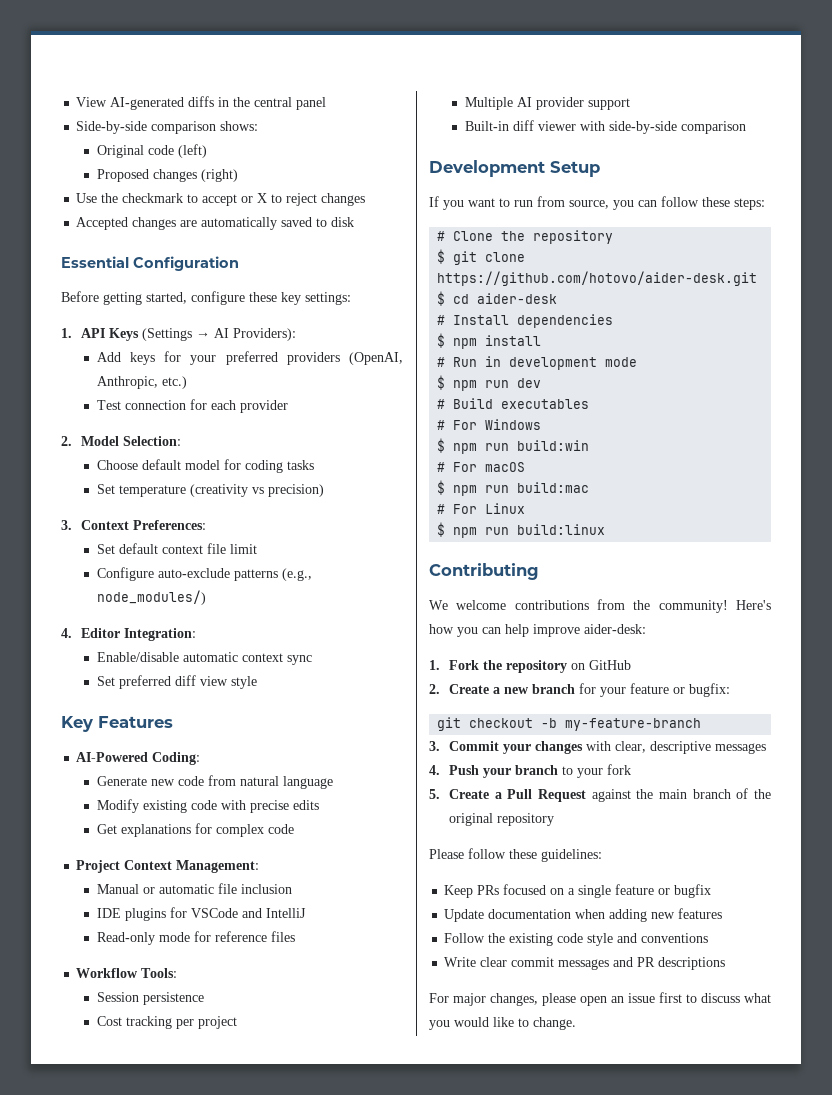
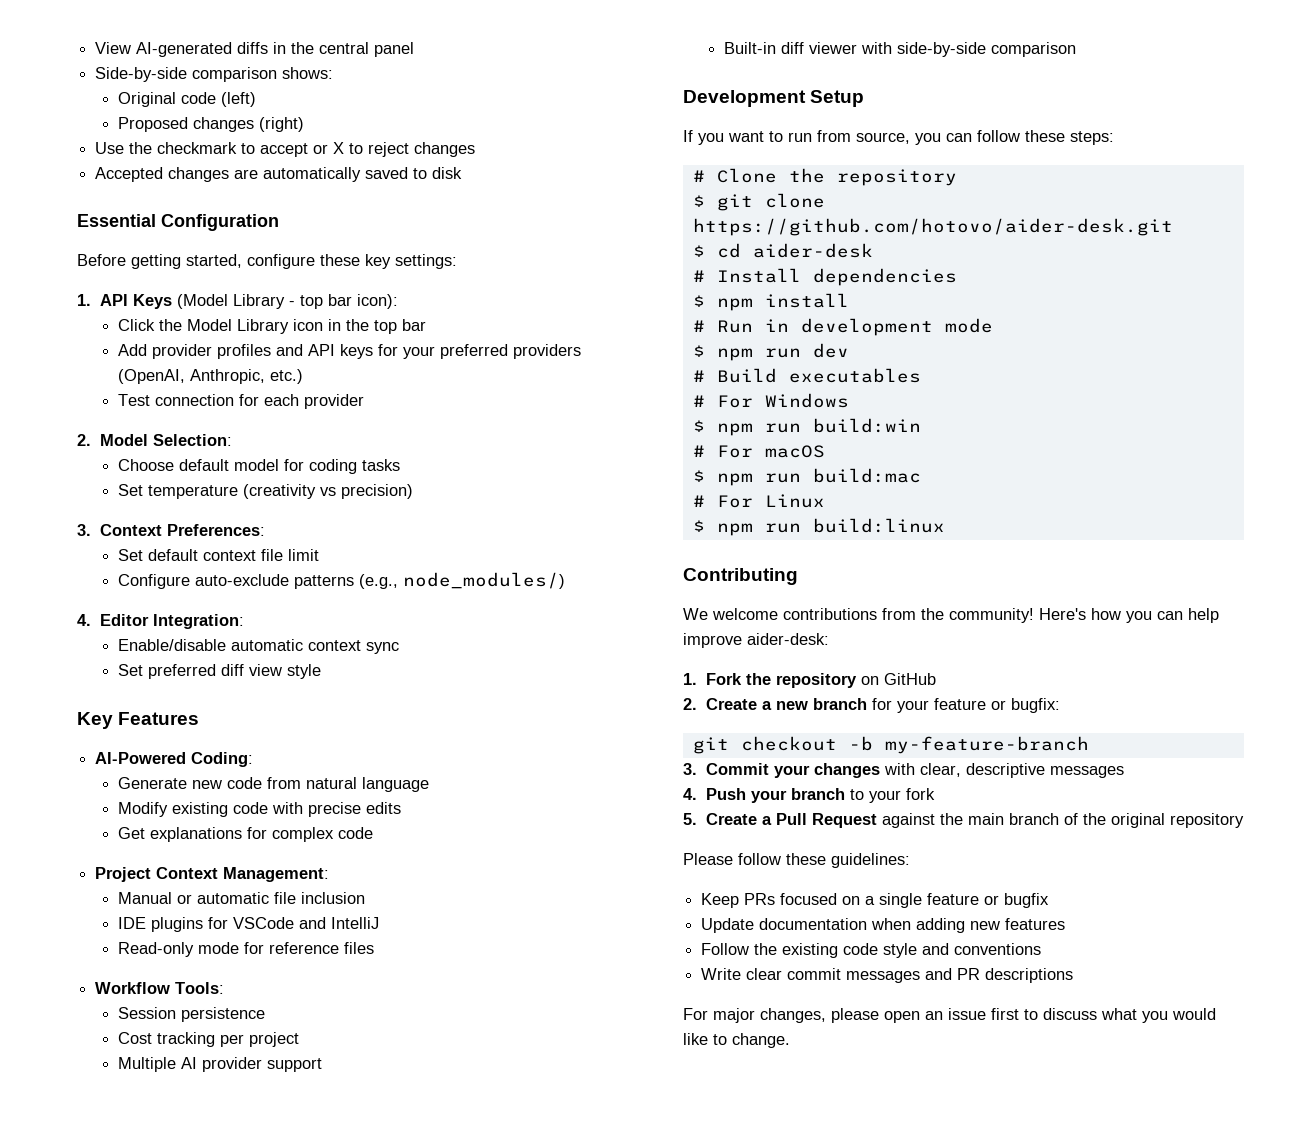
[142,328,297,341] [96,352,121,362] (Settings → AI Providers): // Add -> [176,294,398,309] [117,319,426,334] [117,344,335,359] (Model Library - top bar icon): // Click the Model Library icon in the top bar // Add provider profiles and API

